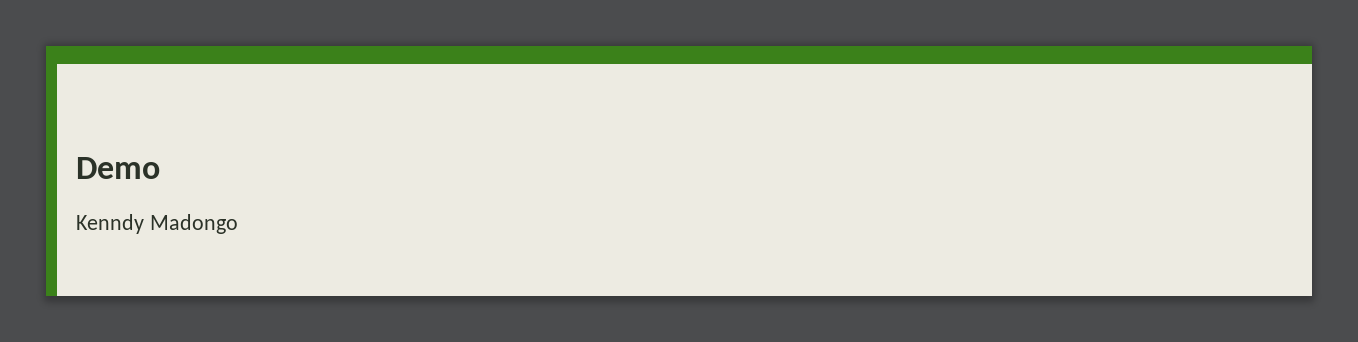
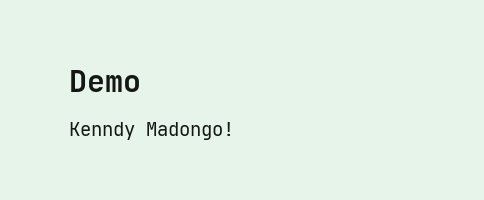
[149,214,238,234] Madongo -> [146,122,234,140] Madongo!

